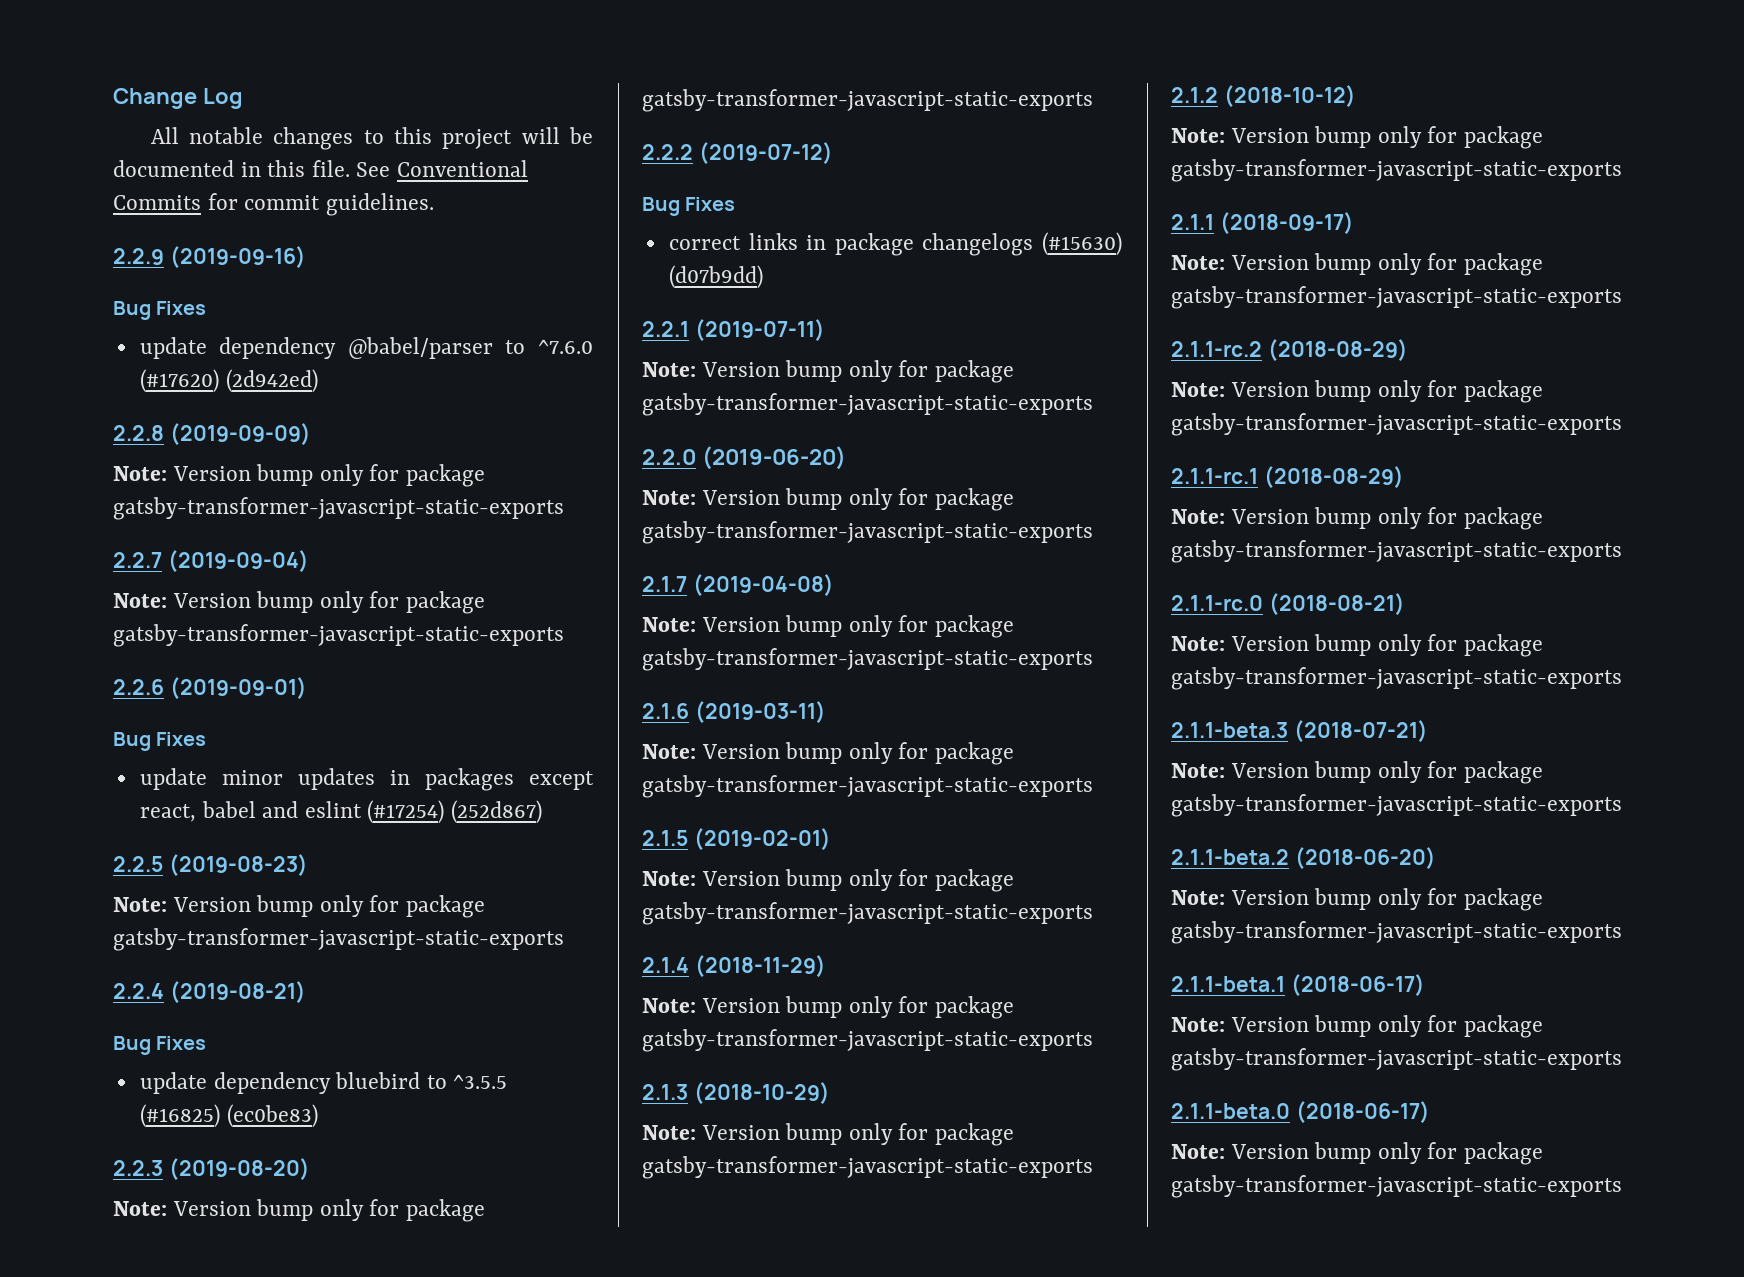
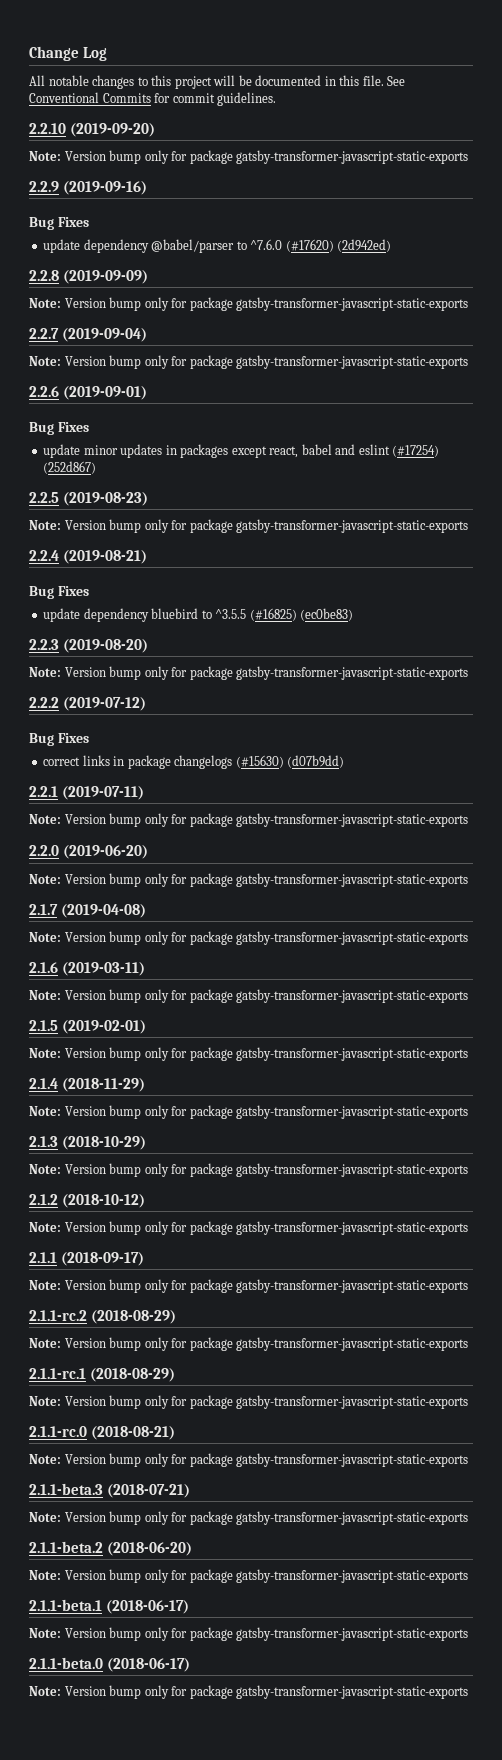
(434, 204) none -> [29,123,155,137] [29,150,469,164] // 2.2.10 (2019-09-20) // Note: Version bump only for package gatsby-transformer-javascript-static-exports

